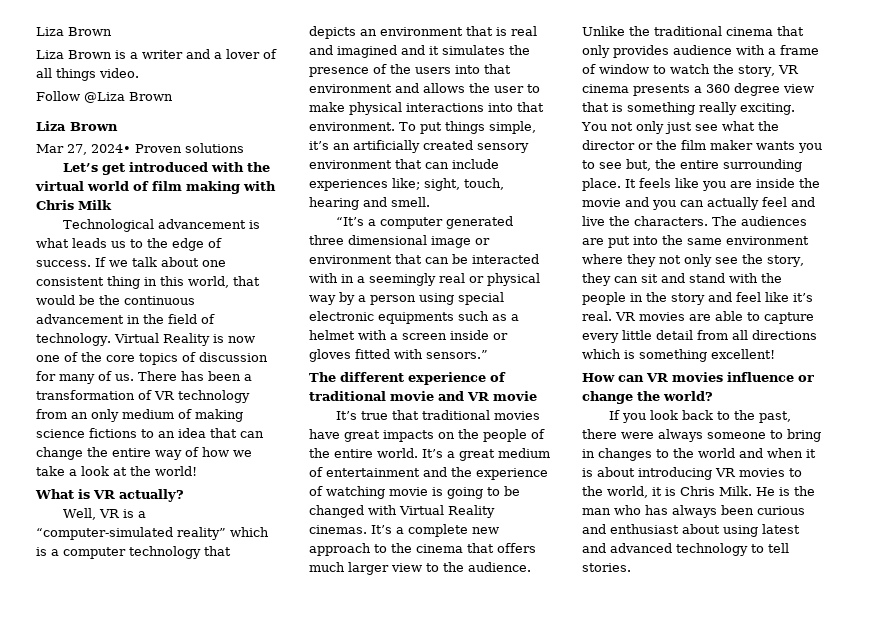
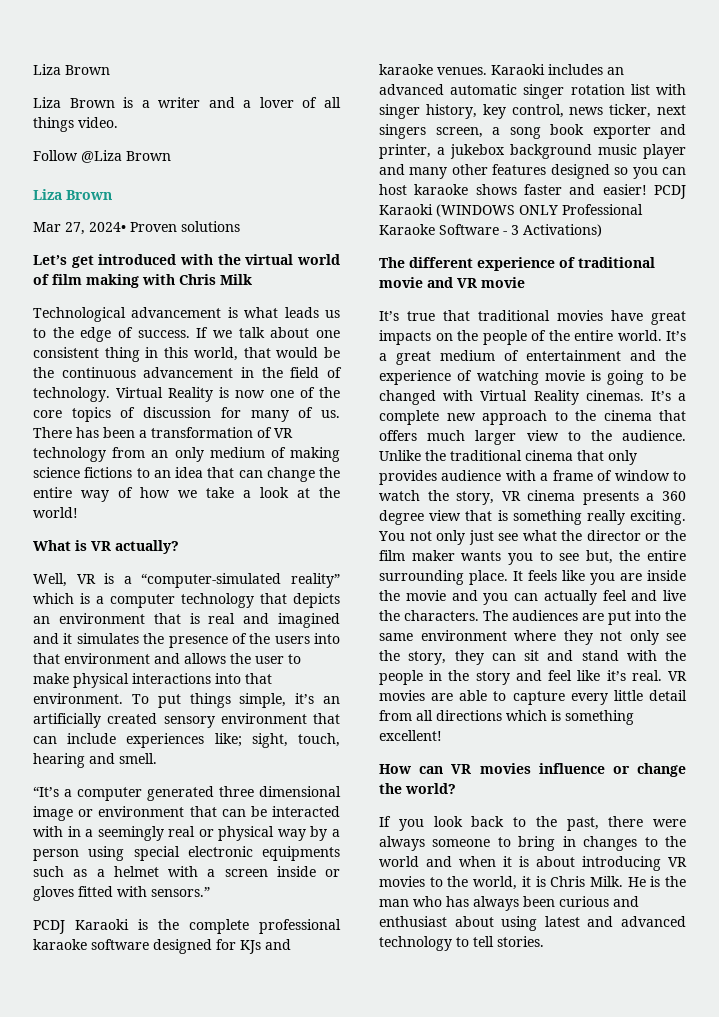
(488, 354) none -> [33,919,341,934] [33,939,291,954] [379,64,624,75] [379,84,686,99] [379,104,686,119] [379,124,686,139] [379,144,686,159] [379,164,686,179] [379,184,686,199] [379,204,643,217] [379,224,602,237] // PCDJ Karaoki is the complete professional karaoke software designed for KJs and karaoke venues. Karaoki includes an advanced automatic singer rotation list with singer history, key control, news ticker, next singers screen, a song book exporter and printer, a jukebox background music player and many other features designed so you can host karaoke shows faster and easier! PCDJ Karaoki (WINDOWS ONLY Professional Karaoke Software - 3 Activations)

